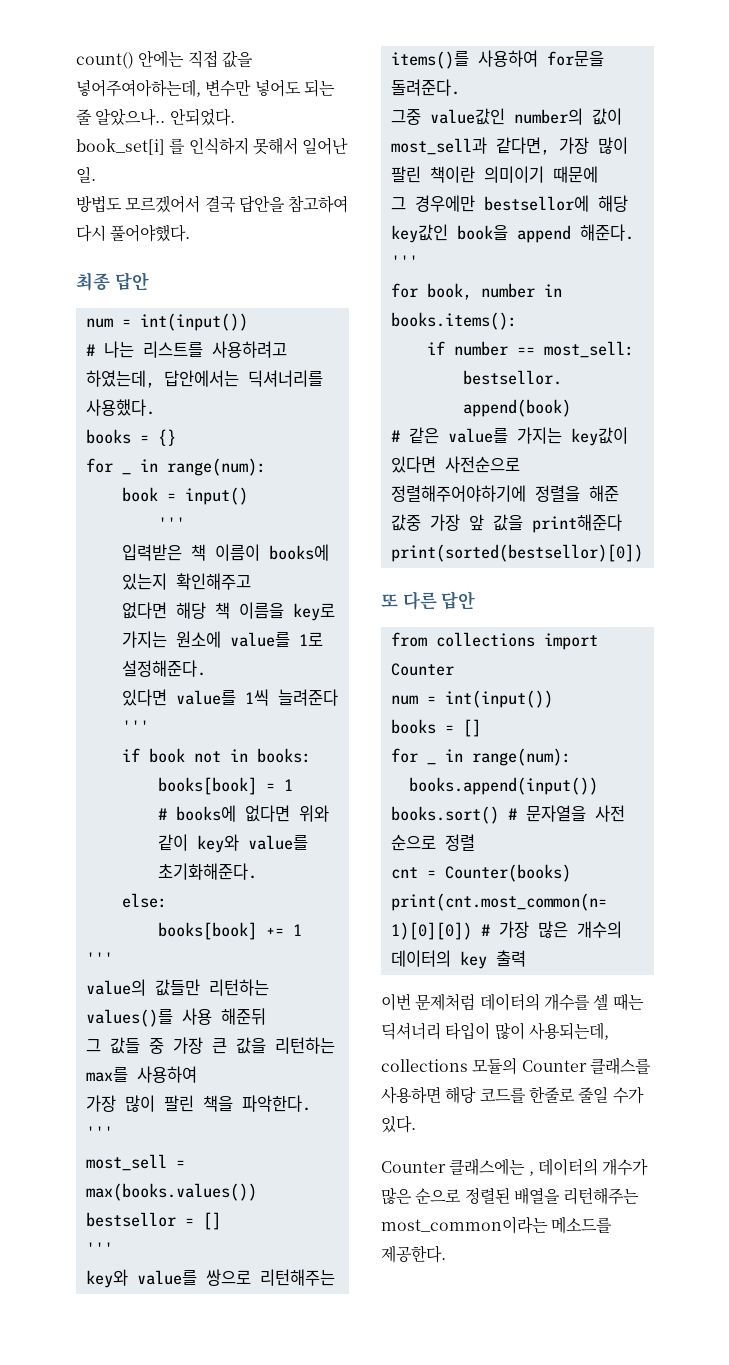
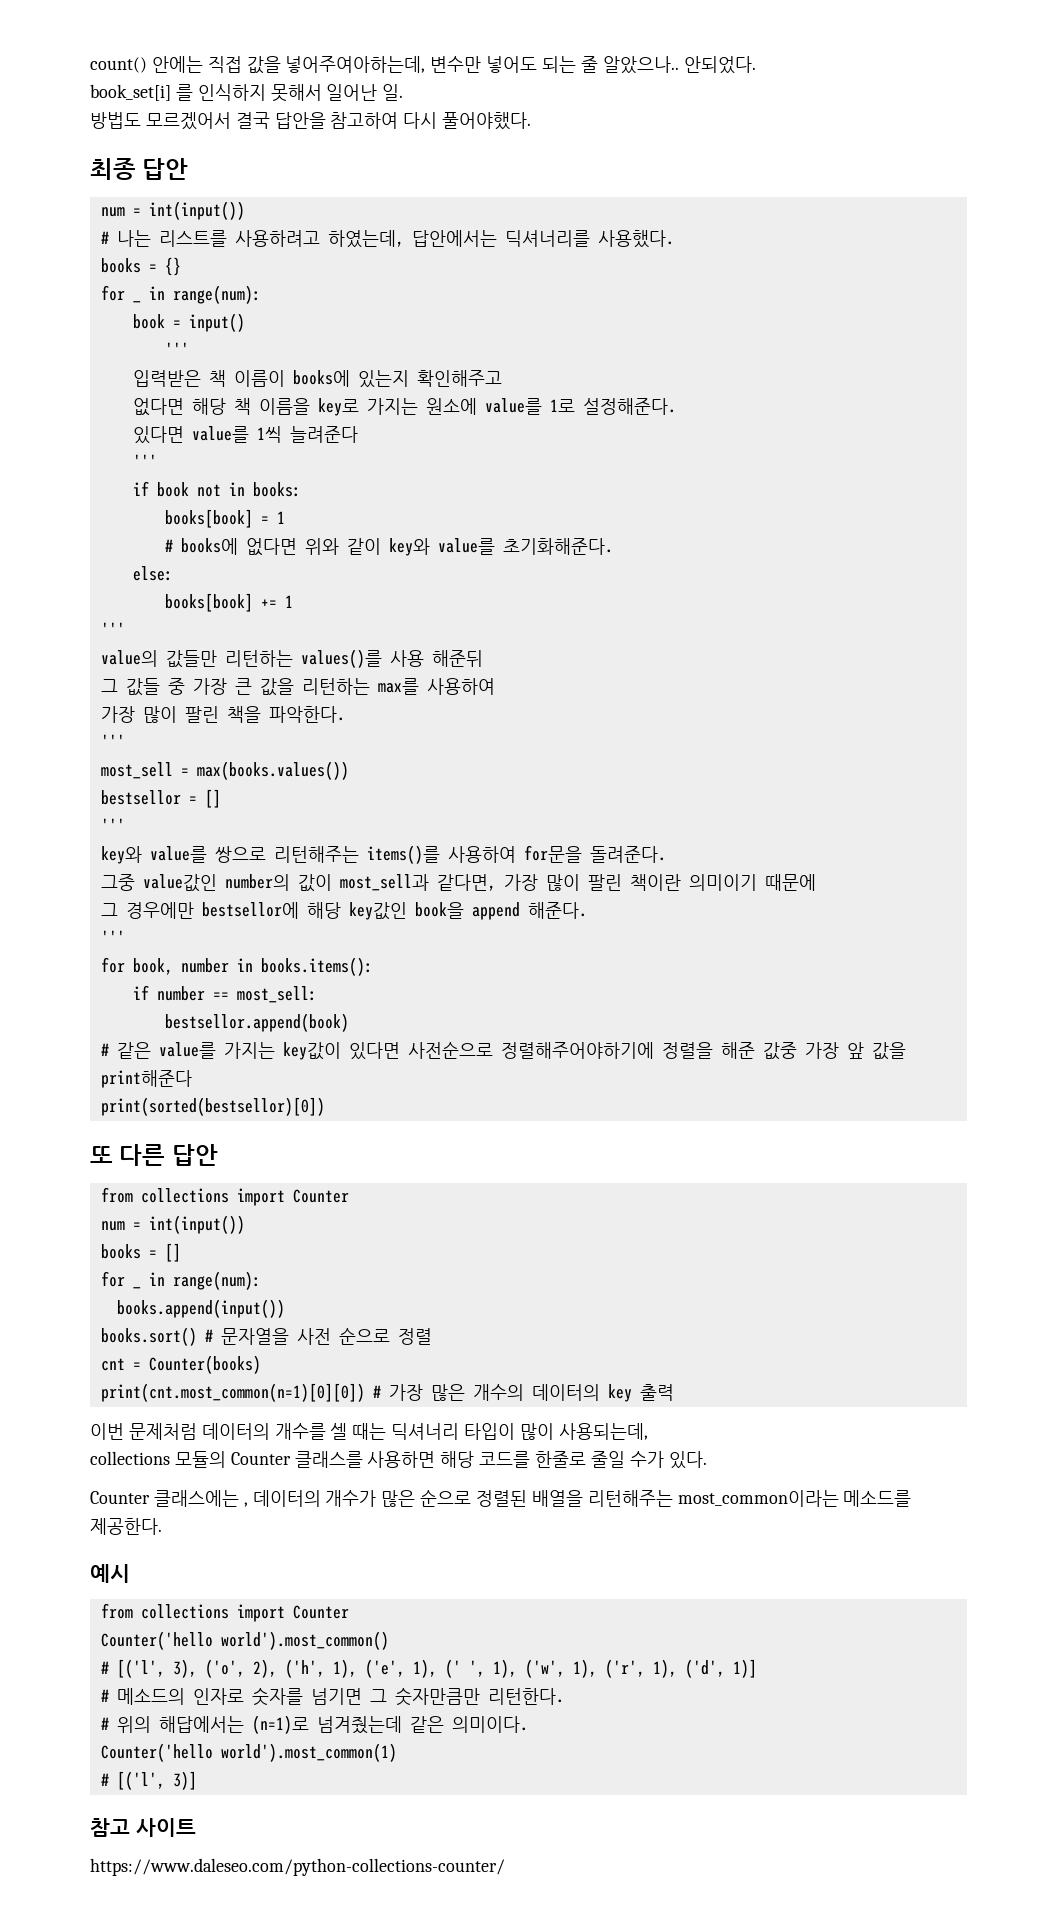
(446, 1254) none -> [90,1564,130,1583] [100,1603,349,1622] [100,1631,389,1650] [100,1659,757,1678] [100,1687,564,1706] [100,1715,528,1734] [100,1743,397,1762] [100,1771,197,1790] [90,1818,196,1837] [90,1858,505,1876] // 예시 // from collections import Counter // Counter('hello world').most_common() // # [('l', 3), ('o', 2), ('h', 1), ('e', 1), (' ', 1), ('w', 1), ('r', 1), ('d', 1)] // # 메소드의 인자로 숫자를 넘기면 그 숫자만큼만 리턴한다. // # 위의 해답에서는 (n=1)로 넘겨줬는데 같은 의미이다. // Counter('hello world').most_common(1) // # [('l', 3)] // 참고 사이트 // https://www.daleseo.com/python-collections-counter/

